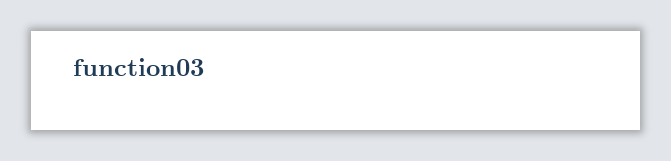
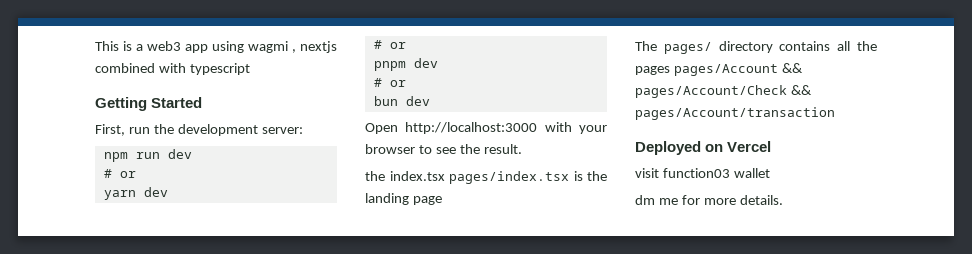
[73,58,204,76] function03 -> [95,41,337,53] [95,63,250,75] [95,97,203,111] [95,124,303,136] [103,149,192,162] [103,169,136,178] [103,187,168,200] [373,40,406,49] [373,58,438,71] [373,78,406,87] [373,96,430,106] [365,122,607,134] [365,144,522,154] [365,171,607,184] [365,193,442,205] [635,41,877,54] [635,63,803,76] [635,85,812,98] [635,107,835,120] [635,141,772,155] [635,168,770,178] [635,195,783,205] This is a web3 app using wagmi , nextjs combined with typescript // Getting Started // First, run the development server: // npm run dev // # or // yarn dev // # or // pnpm dev // # or // bun dev // Open http://localhost:3000 with your browser to see the result. // the index.tsx pages/index.tsx is the landing page // The pages/ directory contains all the pages pages/Account && pages/Account/Check && pages/Account/transaction // Deployed on Vercel // visit function03 wallet // dm me for more details.

